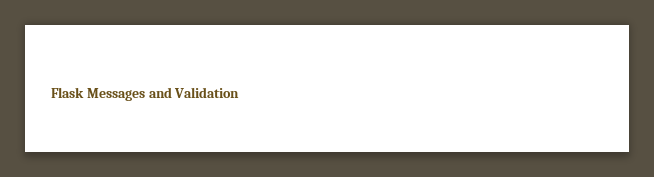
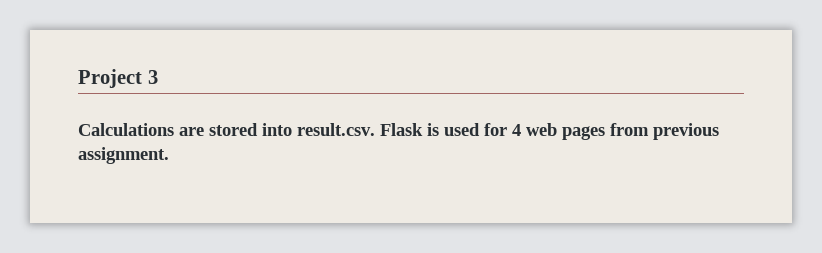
[51,87,240,101] Flask Messages and Validation -> [78,69,158,88] [78,123,719,140] [78,147,169,164] Project 3 // Calculations are stored into result.csv. Flask is used for 4 web pages from previous assignment.

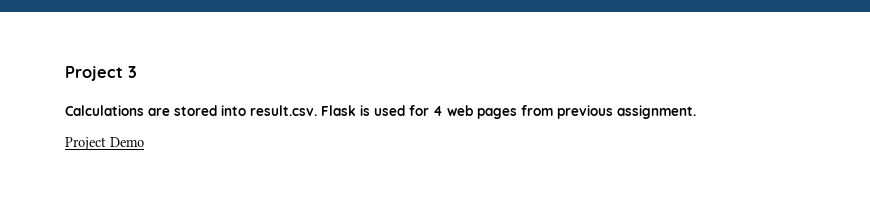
(169, 155) none -> [65,137,144,150] // Project Demo

